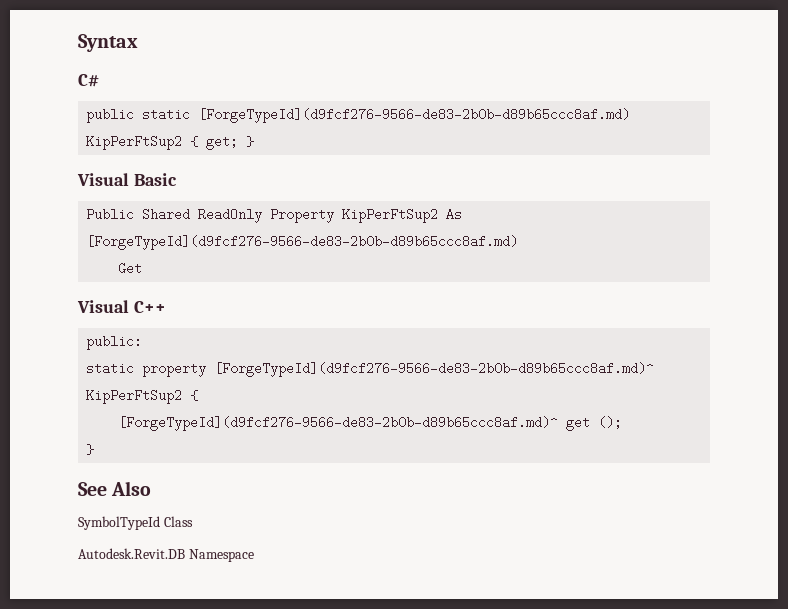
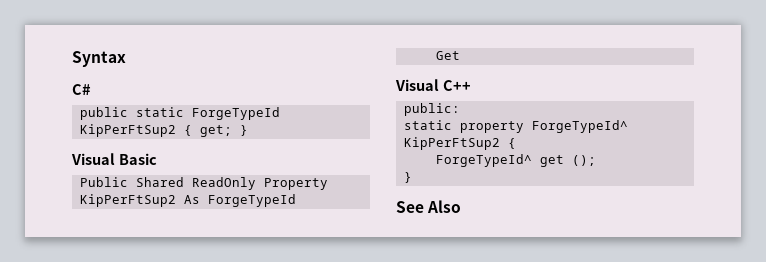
[198,108,631,123] [ForgeTypeId](d9fcf276-9566-de83-2b0b-d89b65ccc8af.md) -> [191,107,280,120] ForgeTypeId
[86,235,519,250] [ForgeTypeId](d9fcf276-9566-de83-2b0b-d89b65ccc8af.md) -> [207,194,296,207] ForgeTypeId
[214,362,655,377] [ForgeTypeId](d9fcf276-9566-de83-2b0b-d89b65ccc8af.md)^ -> [531,120,628,133] ForgeTypeId^
[118,416,559,431] [ForgeTypeId](d9fcf276-9566-de83-2b0b-d89b65ccc8af.md)^ -> [435,154,532,167] ForgeTypeId^
[78,516,193,530] [78,548,254,562] // SymbolTypeId Class // Autodesk.Revit.DB Namespace -> (462, 206) none

